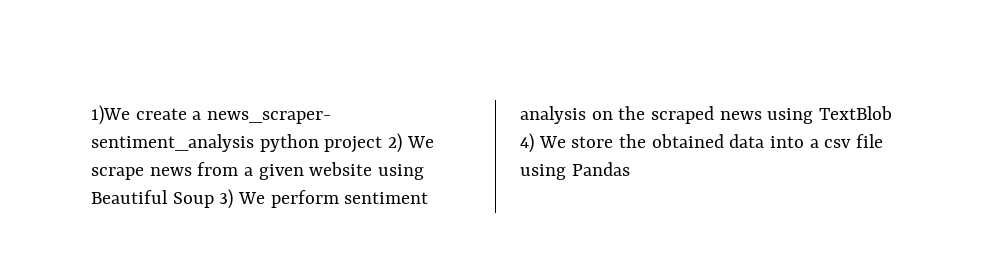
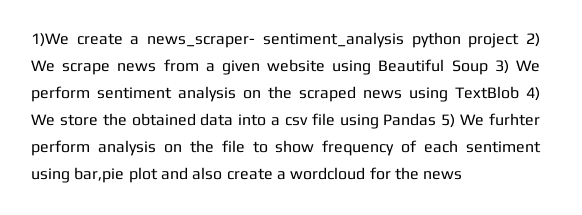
(630, 169) none -> [441,113,541,128] [31,140,541,156] [31,167,463,183] 5) We furhter perform analysis on the file to show frequency of each sentiment using bar,pie plot and also create a wordcloud for the news

